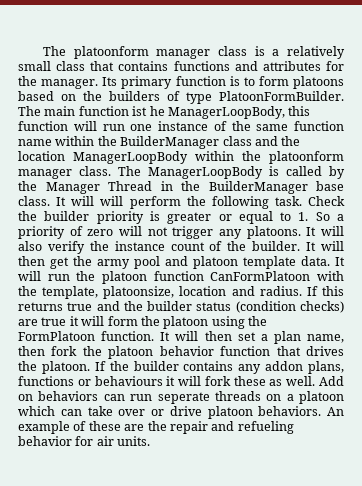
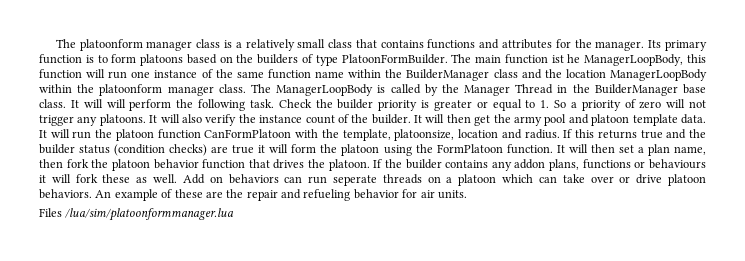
(151, 441) none -> [39,208,235,221] // Files /lua/sim/platoonformmanager.lua

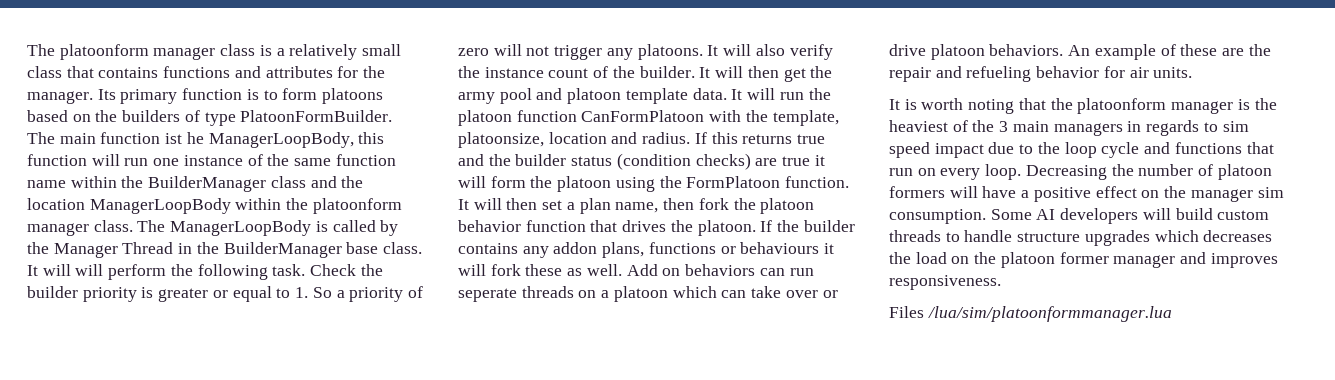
(467, 194) none -> [889,98,1277,114] [889,120,1249,136] [889,142,1274,158] [889,164,1272,180] [889,186,1284,202] [889,208,1270,224] [889,230,1273,246] [889,252,1278,268] [889,275,1001,290] // It is worth noting that the platoonform manager is the heaviest of the 3 main managers in regards to sim speed impact due to the loop cycle and functions that run on every loop. Decreasing the number of platoon formers will have a positive effect on the manager sim consumption. Some AI developers will build custom threads to handle structure upgrades which decreases the load on the platoon former manager and improves responsiveness.

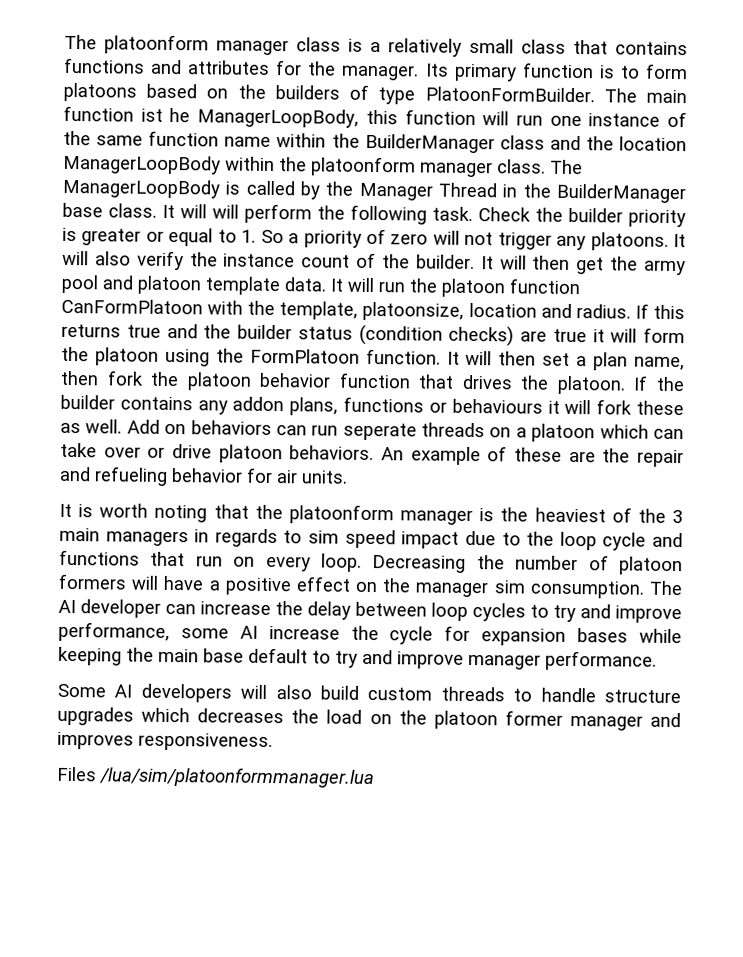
(986, 216) none -> [649,580,682,596] [58,599,682,624] [58,621,683,646] [58,646,657,671] The AI developer can increase the delay between loop cycles to try and improve performance, some AI increase the cycle for expansion bases while keeping the main base default to try and improve manager performance. //
(1171, 214) none -> [275,685,312,700] also

